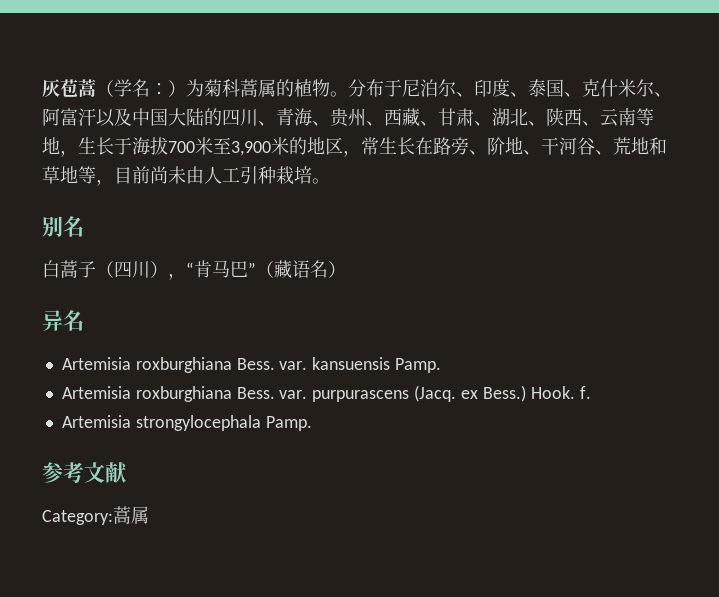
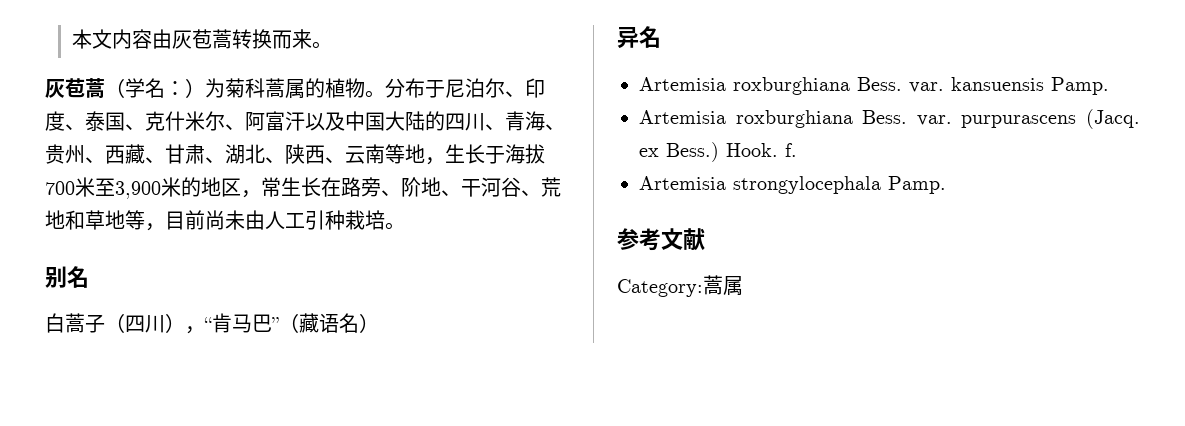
(42, 88) none -> [71,29,332,49] 本文内容由灰苞蒿转换而来。 //

